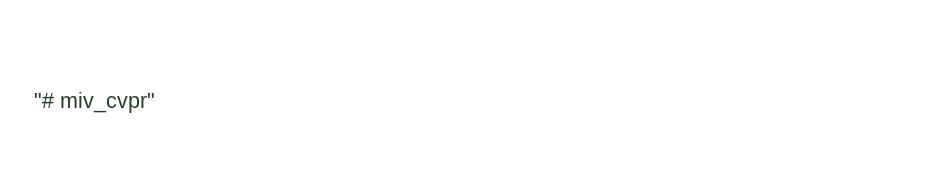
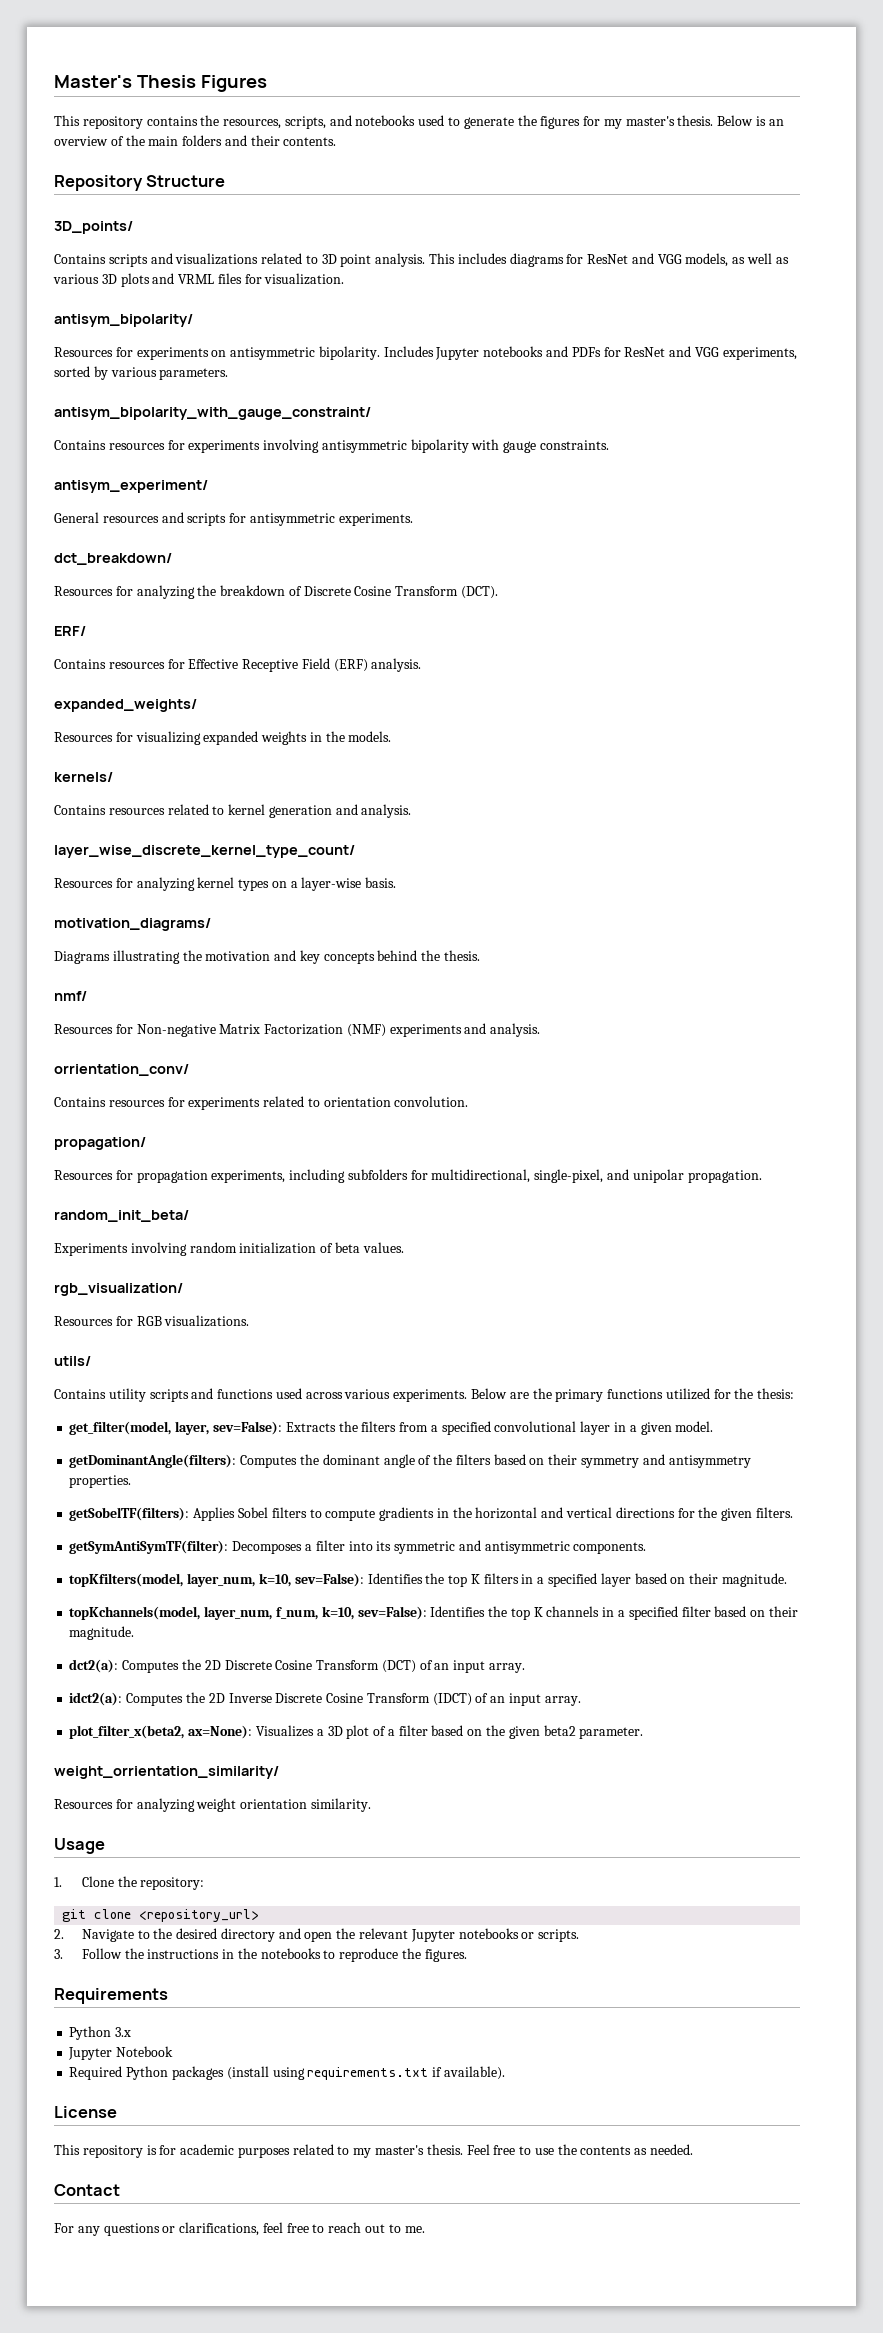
[34,92,155,113] "# miv_cvpr" -> [54,75,267,92] [54,115,784,129] [54,135,337,146] [54,175,226,191] [54,221,133,234] [54,253,789,267] [53,273,345,287] [54,314,193,327] [54,346,797,360] [54,366,229,380] [54,407,371,420] [54,439,610,453] [54,480,208,493] [54,512,413,526] [54,553,172,565] [54,585,499,599] [54,626,86,636] [54,658,422,672] [54,699,197,712] [54,731,392,745] [54,772,113,782] [54,804,412,818] [54,845,355,858] [54,877,397,891] [54,918,211,931] [54,950,481,964] [54,991,87,1001] [54,1023,541,1037] [54,1064,189,1076] [54,1096,469,1110] [54,1137,146,1150] [54,1169,762,1183] [54,1210,189,1222] [54,1242,404,1256] [54,1283,183,1296] [54,1315,250,1327] [54,1356,91,1366] [54,1388,795,1402] [69,1421,714,1435] [69,1454,751,1468] [69,1475,132,1488] [69,1507,793,1521] [69,1540,647,1554] [69,1573,787,1587] [69,1606,798,1620] [69,1626,135,1640] [69,1659,525,1673] [69,1692,581,1706] [69,1725,644,1739] [54,1766,279,1779] [54,1798,371,1812] [54,1838,105,1854] [54,1876,205,1890] [62,1909,260,1922] [54,1928,580,1942] [54,1948,467,1962] [54,1988,168,2004] [69,2026,132,2040] [68,2046,174,2060] [69,2066,505,2080] [54,2106,117,2118] [54,2144,694,2158] [54,2184,120,2196] [54,2222,425,2236] Master's Thesis Figures // This repository contains the resources, scripts, and notebooks used to generate the figures for my master's thesis. Below is an overview of the main folders and their contents. // Repository Structure // 3D_points/ // Contains scripts and visualizations related to 3D point analysis. This includes diagrams for ResNet and VGG models, as well as various 3D plots and VRML files for visualization. // antisym_bipolarity/ // Resources for experiments on antisymmetric bipolarity. Includes Jupyter notebooks and PDFs for ResNet and VGG experiments, sorted by various parameters. // antisym_bipolarity_with_gauge_constraint/ // Contains resources for experiments involving antisymmetric bipolarity with gauge constraints. // antisym_experiment/ // General resources and scripts for antisymmetric experiments. // dct_breakdown/ // Resources for analyzing the breakdown of Discrete Cosine Transform (DCT). // ERF/ // Contains resources for Effective Receptive Field (ERF) analysis. // expanded_weights/ // Resources for visualizing expanded weights in the models. // kernels/ // Contains resources related to kernel generation and analysis. // layer_wise_discrete_kernel_type_count/ // Resources for analyzing kernel types on a layer-wise basis. // motivation_diagrams/ // Diagrams illustrating the motivation and key concepts behind the thesis. // nmf/ // Resources for Non-negative Matrix Factorization (NMF) experiments and analysis. // orrientation_conv/ // Contains resources for experiments related to orientation convolution. // propagation/ // Resources for propagation experiments, including subfolders for multidirectional, single-pixel, and unipolar propagation. // random_init_beta/ // Experiments involving random initialization of beta values. // rgb_visualization/ // Resources for RGB visualizations. // utils/ // Contains utility scripts and functions used across various experiments. Below are the primary functions utilized for the thesis: // get_filter(model, layer, sev=False): Extracts the filters from a specified convolutional layer in a given model. // getDominantAngle(filters): Computes the dominant angle of the filters based on their symmetry and antisymmetry properties. // getSobelTF(filters): Applies Sobel filters to compute gradients in the horizontal and vertical directions for the given filters. // getSymAntiSymTF(filter): Decomposes a filter into its symmetric and antisymmetric components. // topKfilters(model, layer_num, k=10, sev=False): Identifies the top K filters in a specified layer based on their magnitude. // topKchannels(model, layer_num, f_num, k=10, sev=False): Identifies the top K channels in a specified filter based on their magnitude. // dct2(a): Computes the 2D Discrete Cosine Transform (DCT) of an input array. // idct2(a): Computes the 2D Inverse Discrete Cosine Transform (IDCT) of an input array. // plot_filter_x(beta2, ax=None): Visualizes a 3D plot of a filter based on the given beta2 parameter. // weight_orrientation_similarity/ // Resources for analyzing weight orientation similarity. // Usage // 1. Clone the repository: // git clone <repository_url> // 2. Navigate to the desired directory and open the relevant Jupyter notebooks or scripts. // 3. Follow the instructions in the notebooks to reproduce the figures. // Requirements // Python 3.x // Jupyter Notebook // Required Python packages (install using requirements.txt if available). // License // This repository is for academic purposes related to my master's thesis. Feel free to use the contents as needed. // Contact // For any questions or clarifications, feel free to reach out to me.

